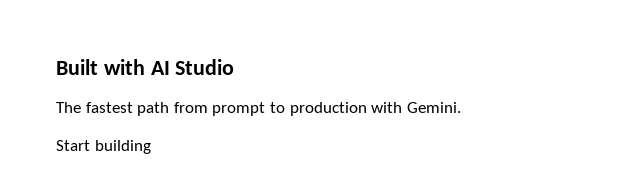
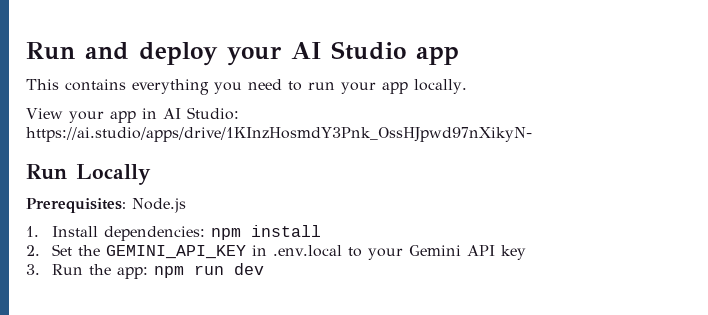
[56,59,235,75] [56,102,461,116] [56,140,151,154] Built with AI Studio // The fastest path from prompt to production with Gemini. // Start building -> [26,41,459,66] [26,79,467,95] [26,107,239,123] [26,127,532,142] [26,164,151,185] [26,198,186,213] [26,225,321,241] [26,244,526,260] [26,263,264,279] Run and deploy your AI Studio app // This contains everything you need to run your app locally. // View your app in AI Studio: https://ai.studio/apps/drive/1KInzHosmdY3Pnk_OssHJpwd97nXikyN- // Run Locally // Prerequisites: Node.js // 1. Install dependencies: npm install // 2. Set the GEMINI_API_KEY in .env.local to your Gemini API key // 3. Run the app: npm run dev

